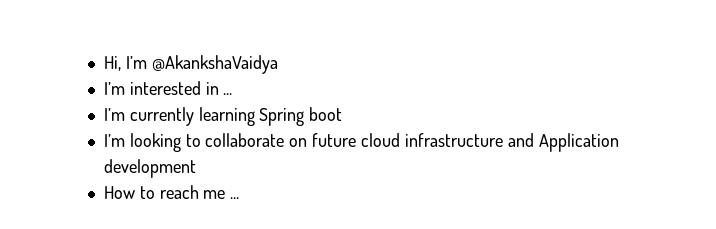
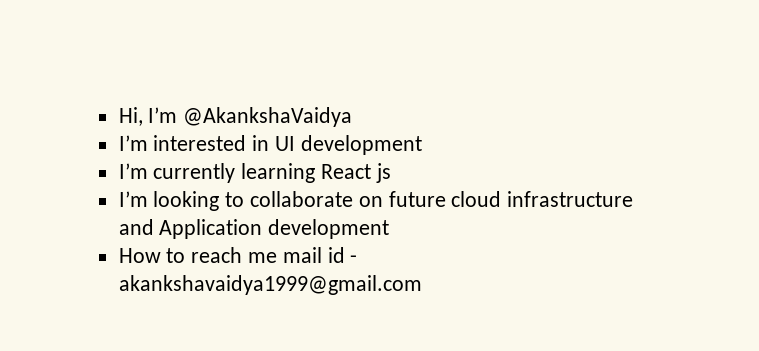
[223,93,233,95] ... -> [275,135,422,155] UI development
[259,107,343,126] Spring boot -> [321,163,391,183] React js
[230,197,240,199] ... -> [282,247,358,263] [118,275,422,295] mail id - akankshavaidya1999@gmail.com

